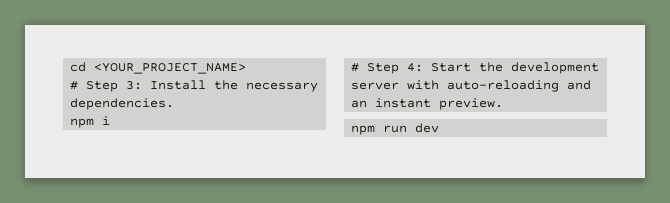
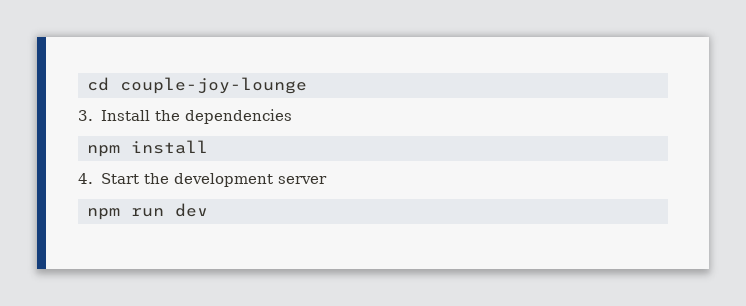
[93,63,246,74] [69,80,318,92] [69,98,174,110] [69,116,110,128] [350,62,599,74] [350,80,591,92] [350,98,503,110] <YOUR_PROJECT_NAME> // # Step 3: Install the necessary dependencies. // npm i // # Step 4: Start the development server with auto-reloading and an instant preview. -> [120,77,307,94] [78,109,292,124] [87,140,208,157] [78,173,327,187] couple-joy-lounge // 3. Install the dependencies // npm install // 4. Start the development server

